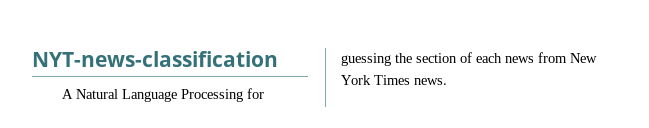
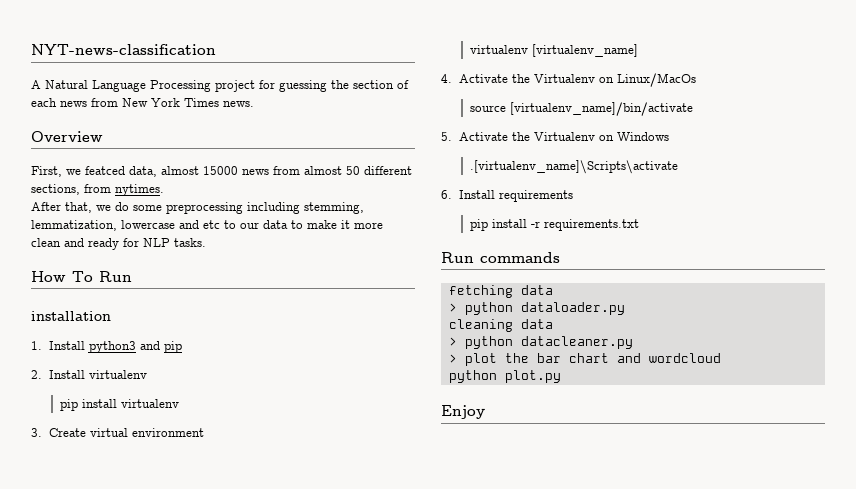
(243, 95) none -> [215,80,255,92] project
(447, 81) none -> [31,131,103,142] [31,166,412,177] [31,184,164,196] [31,202,364,214] [31,220,383,231] [31,238,206,250] [31,271,132,282] [31,311,111,321] [31,341,182,353] [31,370,147,379] [60,399,180,411] [31,428,204,437] [470,44,639,57] [441,73,696,87] [470,102,694,116] [441,132,669,141] [470,160,679,174] [441,190,573,202] [470,219,640,231] [441,252,560,263] [448,285,553,298] [448,302,625,315] [448,319,553,332] [448,336,633,349] [448,353,721,366] [448,370,561,383] [441,405,485,419] // Overview // First, we featced data, almost 15000 news from almost 50 different sections, from nytimes. // After that, we do some preprocessing including stemming, lemmatization, lowercase and etc to our data to make it more clean and ready for NLP tasks. // How To Run // installation // 1. Install python3 and pip // 2. Install virtualenv // pip install virtualenv // 3. Create virtual environment // virtualenv [virtualenv_name] // 4. Activate the Virtualenv on Linux/MacOs // source [virtualenv_name]/bin/activate // 5. Activate the Virtualenv on Windows // .[virtualenv_name]\Scripts\activate // 6. Install requirements // pip install -r requirements.txt // Run commands // fetching data // > python dataloader.py // cleaning data // > python datacleaner.py // > plot the bar chart and wordcloud // python plot.py // Enjoy

